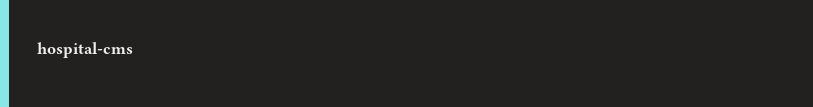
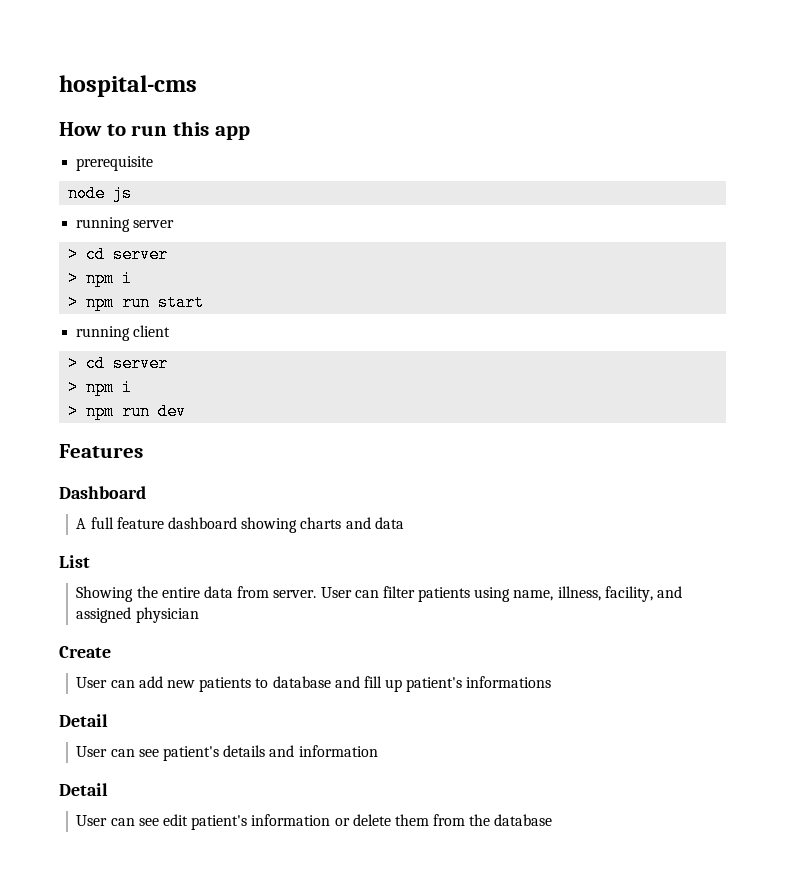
(133, 50) none -> [59,121,250,140] [76,156,154,171] [68,185,133,202] [76,217,175,232] [68,246,169,263] [68,270,133,287] [68,294,205,311] [76,325,171,341] [68,355,169,372] [68,379,133,396] [68,403,187,420] [59,444,143,458] [59,486,146,499] [76,517,404,533] [59,555,90,568] [76,586,683,602] [76,607,199,623] [59,646,111,658] [76,676,552,692] [59,714,108,727] [76,745,378,761] [59,783,108,796] [76,814,553,830] // How to run this app // prerequisite // node js // running server // > cd server // > npm i // > npm run start // running client // > cd server // > npm i // > npm run dev // Features // Dashboard // A full feature dashboard showing charts and data // List // Showing the entire data from server. User can filter patients using name, illness, facility, and assigned physician // Create // User can add new patients to database and fill up patient's informations // Detail // User can see patient's details and information // Detail // User can see edit patient's information or delete them from the database

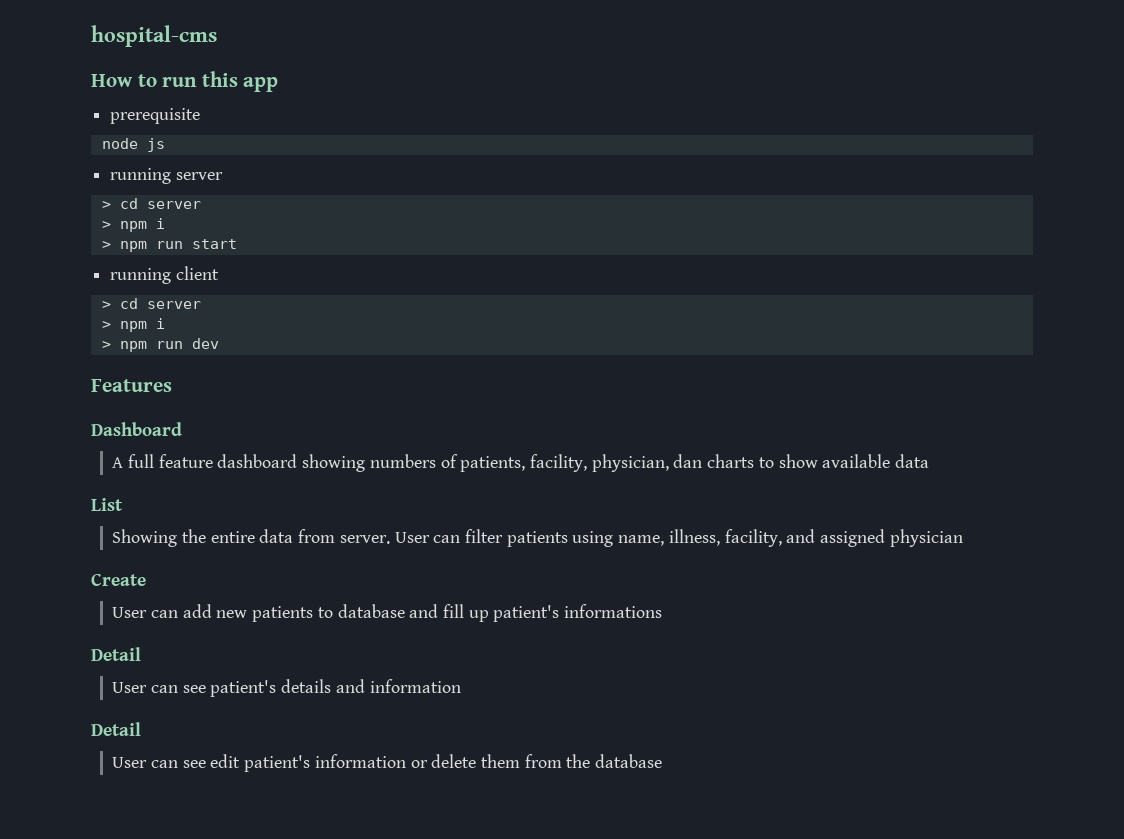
[300,517,371,529] charts and -> [369,454,891,472] numbers of patients, facility, physician, dan charts to show available

